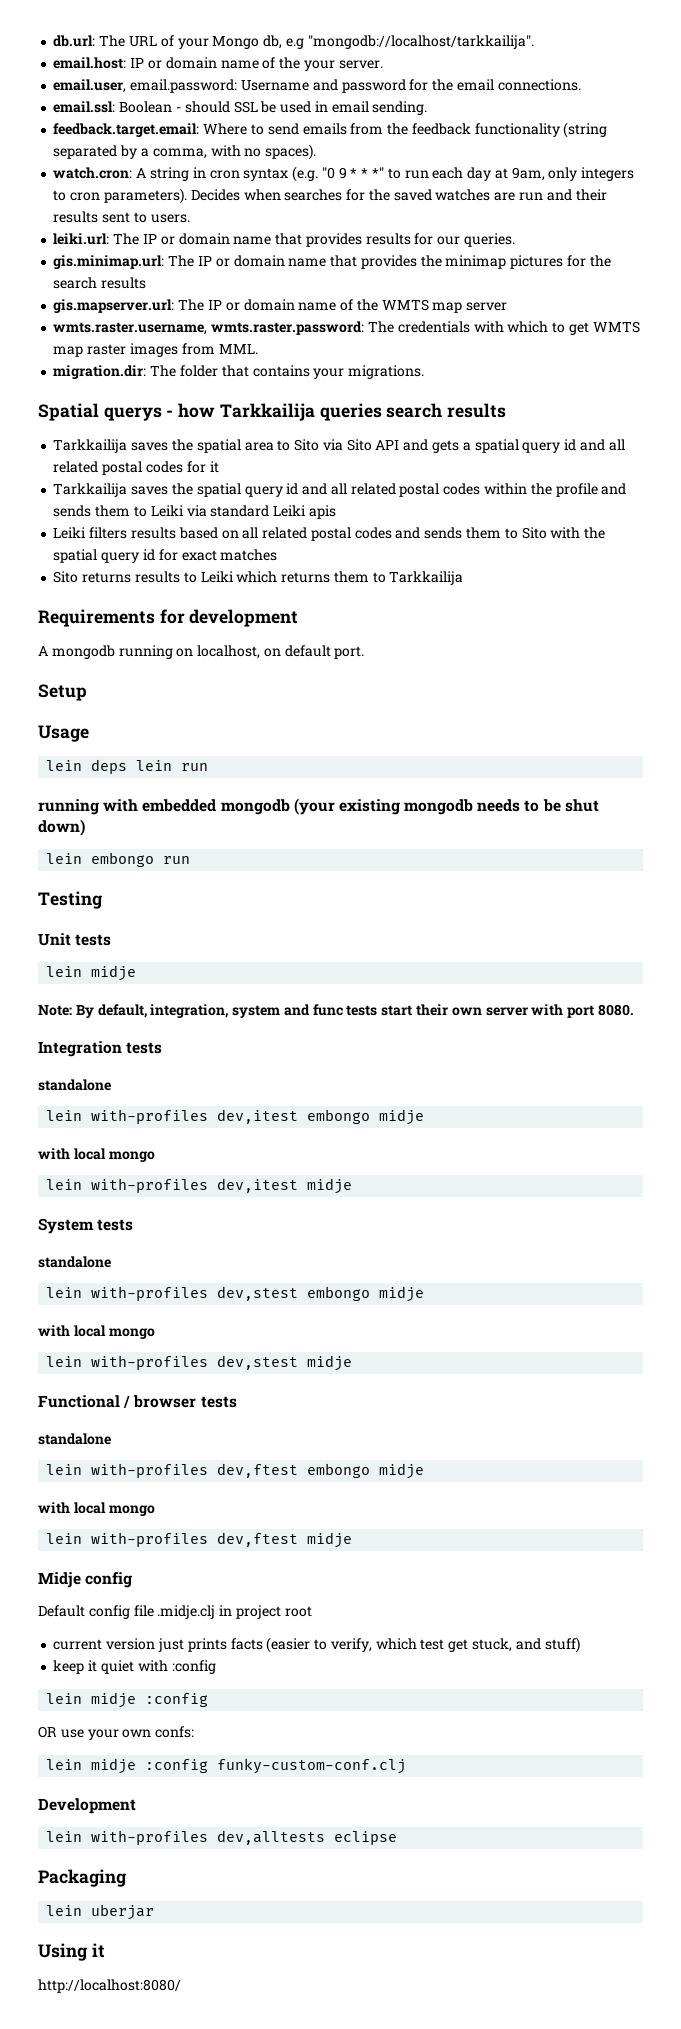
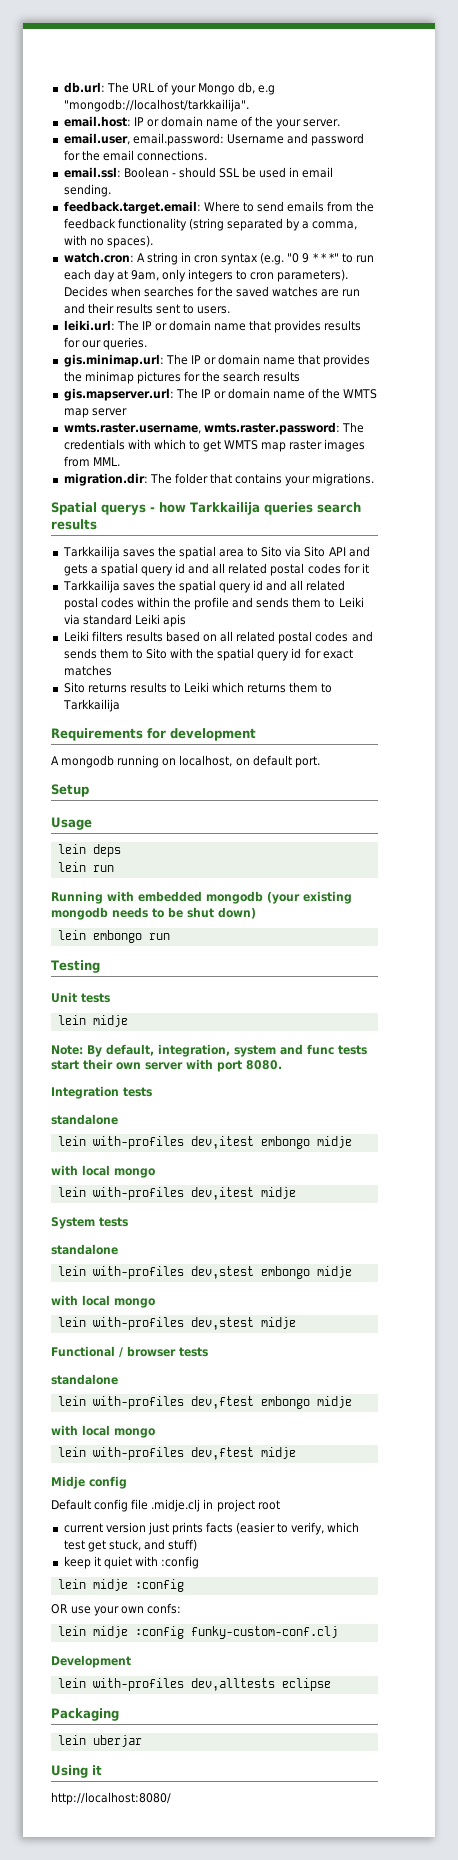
(128, 766) none -> (121, 850) //
[38,799,99,815] running -> [51,891,103,904] Running

